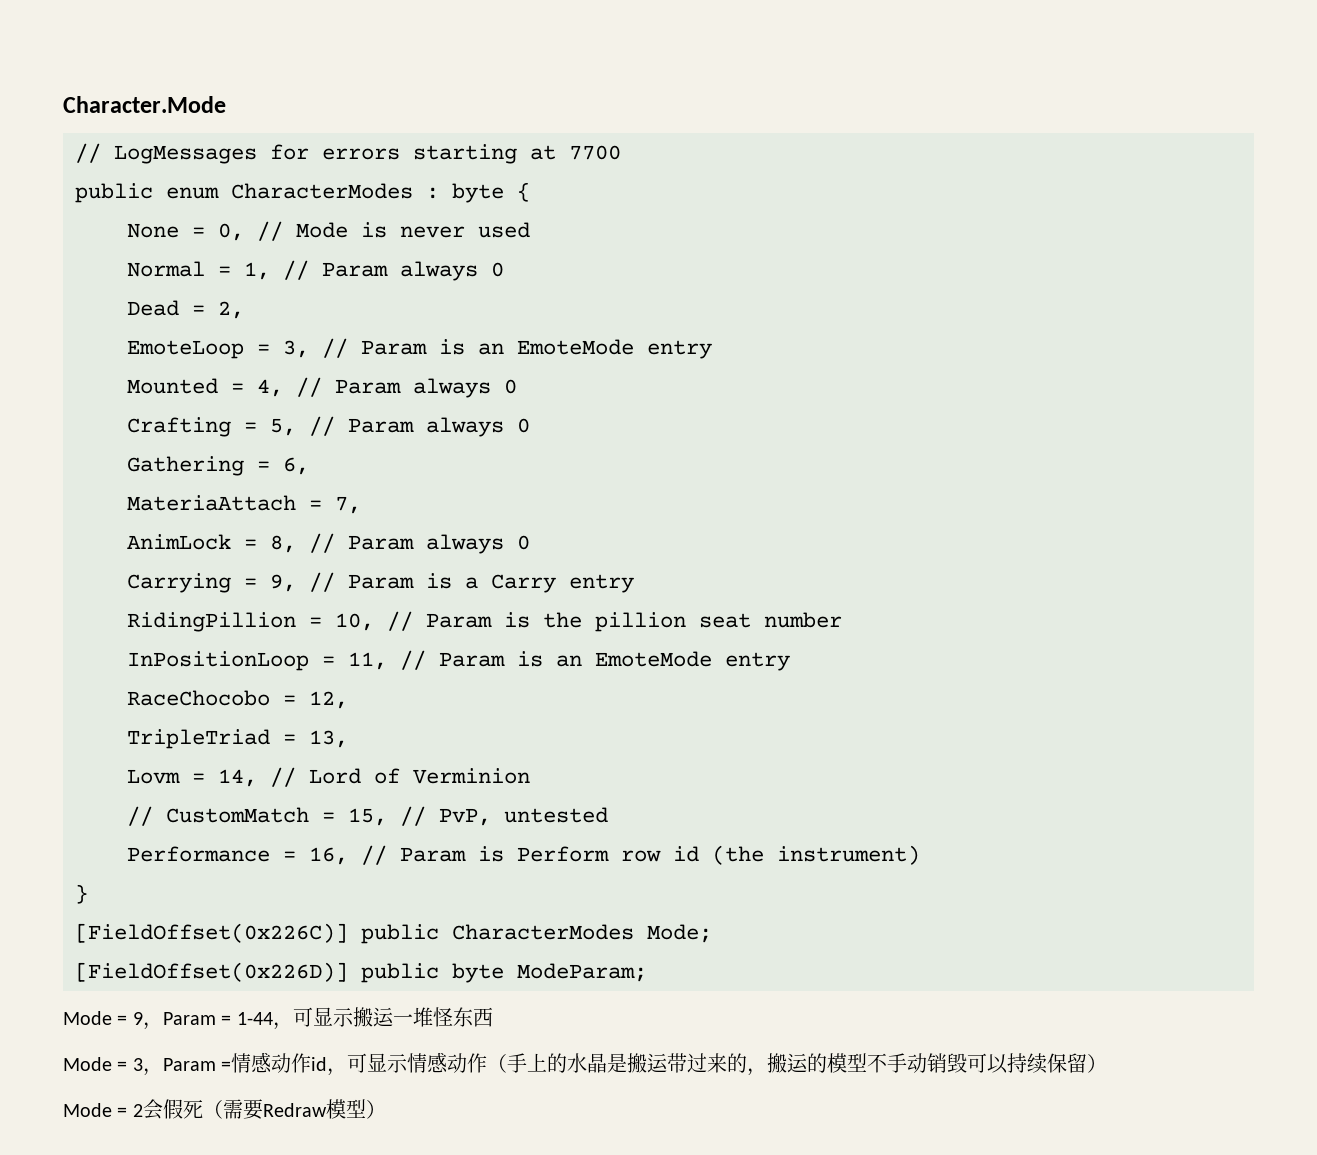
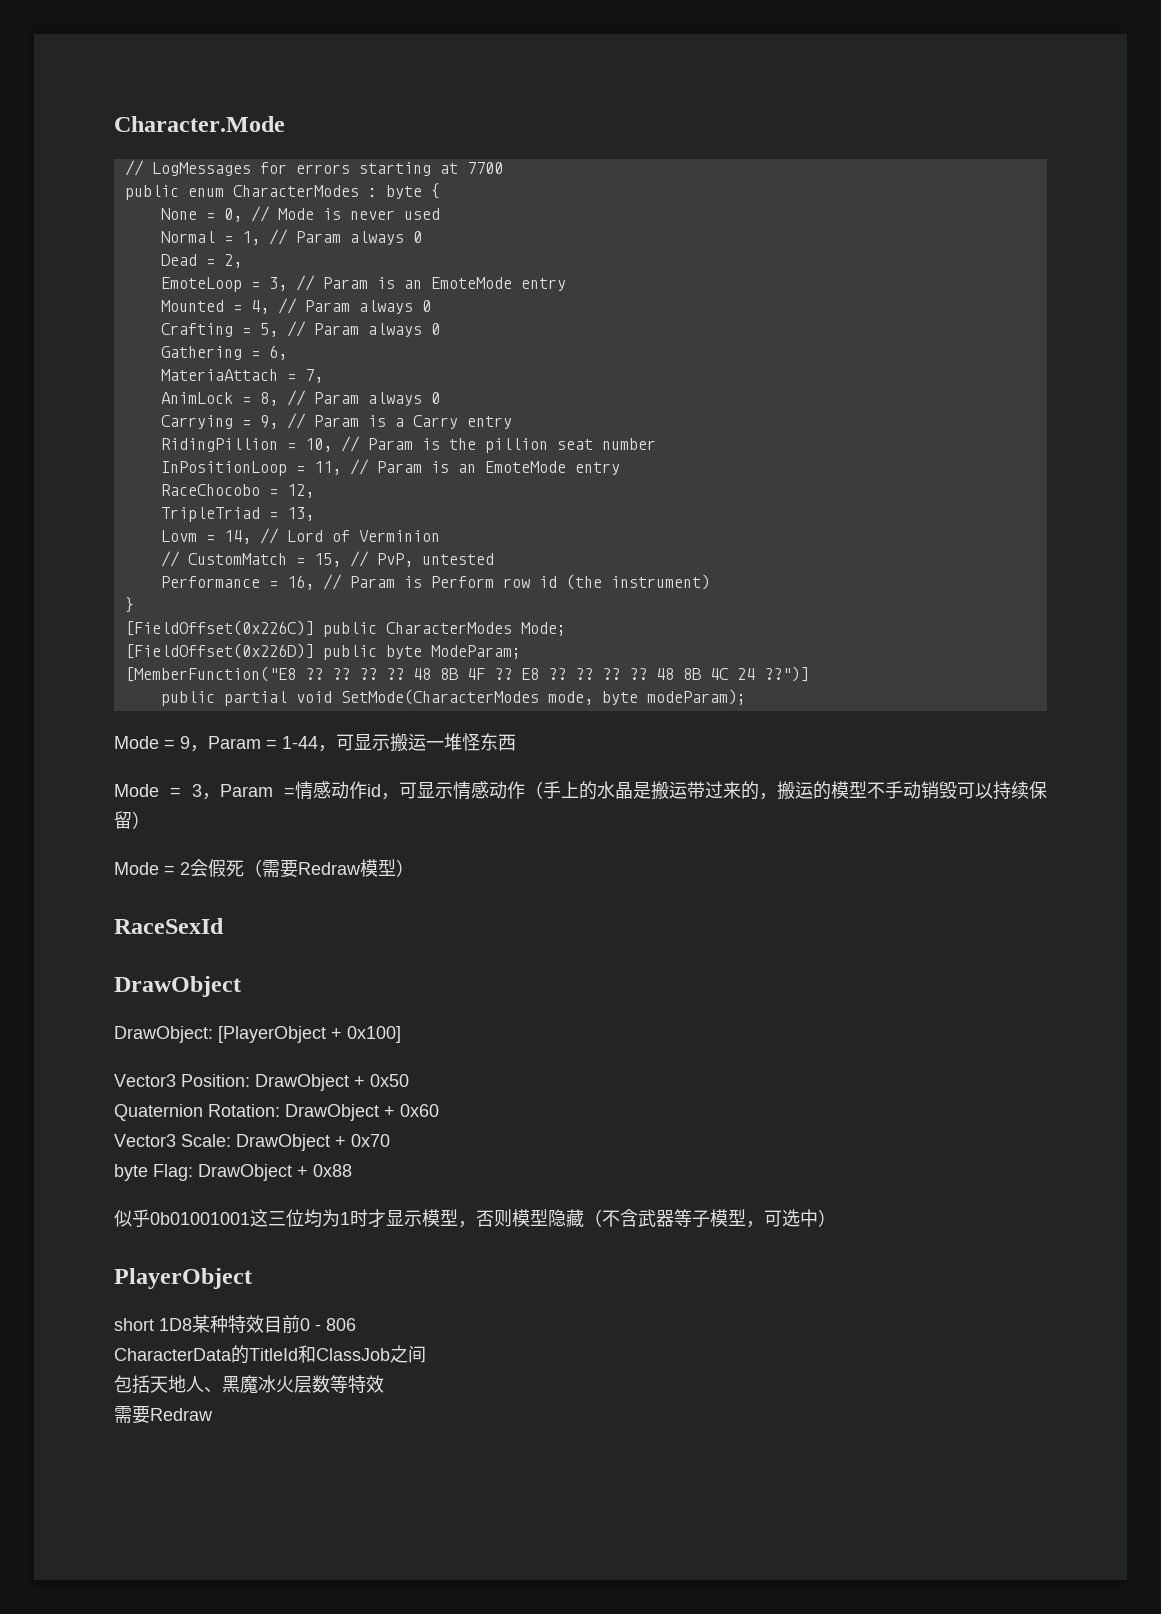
(647, 972) none -> [124,666,809,682] [160,689,746,706] // [MemberFunction("E8 ?? ?? ?? ?? 48 8B 4F ?? E8 ?? ?? ?? ?? 48 8B 4C 24 ??")] // public partial void SetMode(CharacterModes mode, byte modeParam);
(386, 1109) none -> [114,918,224,934] [114,976,241,997] [114,1026,401,1043] [114,1074,409,1091] [114,1104,439,1121] [114,1134,390,1151] [114,1164,352,1181] [114,1209,836,1228] [114,1268,252,1289] [114,1315,356,1333] [114,1345,426,1364] [114,1375,384,1393] [114,1406,213,1424] // RaceSexId // DrawObject // DrawObject: [PlayerObject + 0x100] // Vector3 Position: DrawObject + 0x50 // Quaternion Rotation: DrawObject + 0x60 // Vector3 Scale: DrawObject + 0x70 // byte Flag: DrawObject + 0x88 // 似乎0b01001001这三位均为1时才显示模型，否则模型隐藏（不含武器等子模型，可选中） // PlayerObject // short 1D8某种特效目前0 - 806 // CharacterData的TitleId和ClassJob之间 // 包括天地人、黑魔冰火层数等特效 // 需要Redraw

